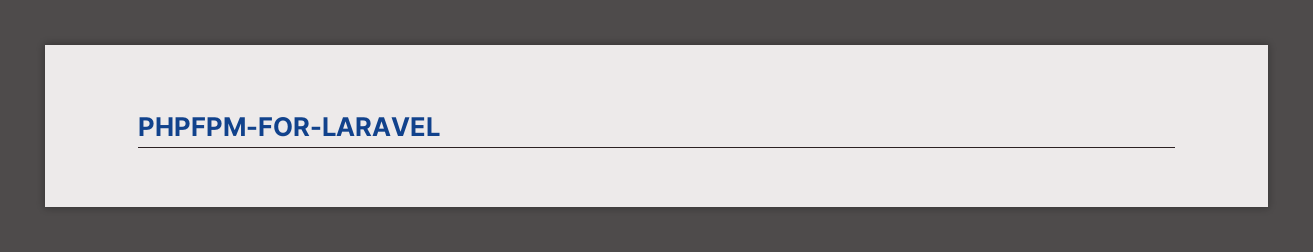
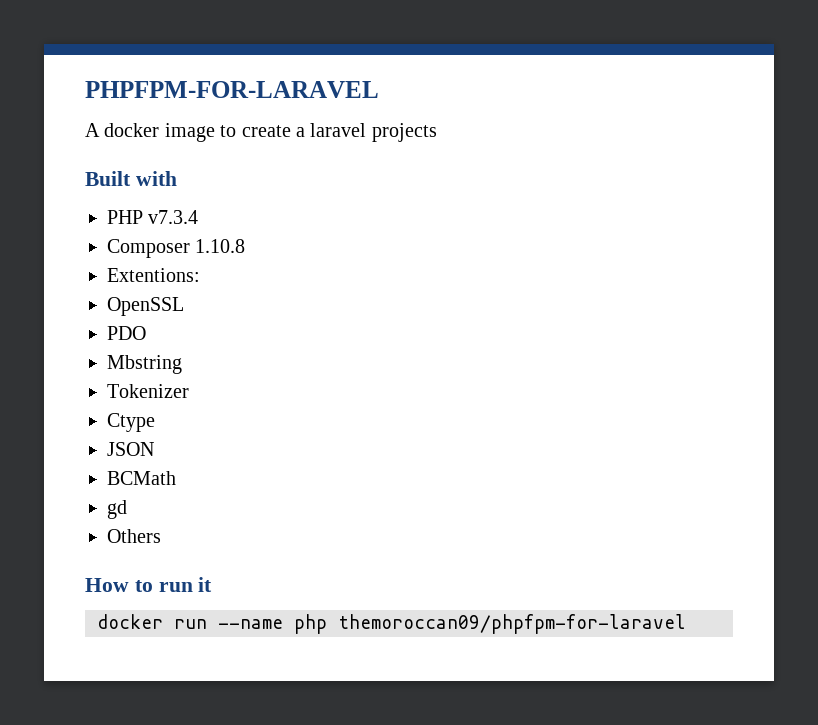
(440, 127) none -> [85,123,437,142] [85,171,177,186] [107,210,199,224] [107,239,246,258] [107,268,200,282] [107,297,184,316] [107,326,146,340] [107,355,182,374] [107,384,189,398] [107,413,155,432] [107,442,154,456] [107,471,176,485] [107,500,127,519] [107,529,161,543] [85,577,213,592] [97,614,686,634] // A docker image to create a laravel projects // Built with // PHP v7.3.4 // Composer 1.10.8 // Extentions: // OpenSSL // PDO // Mbstring // Tokenizer // Ctype // JSON // BCMath // gd // Others // How to run it // docker run --name php themoroccan09/phpfpm-for-laravel

